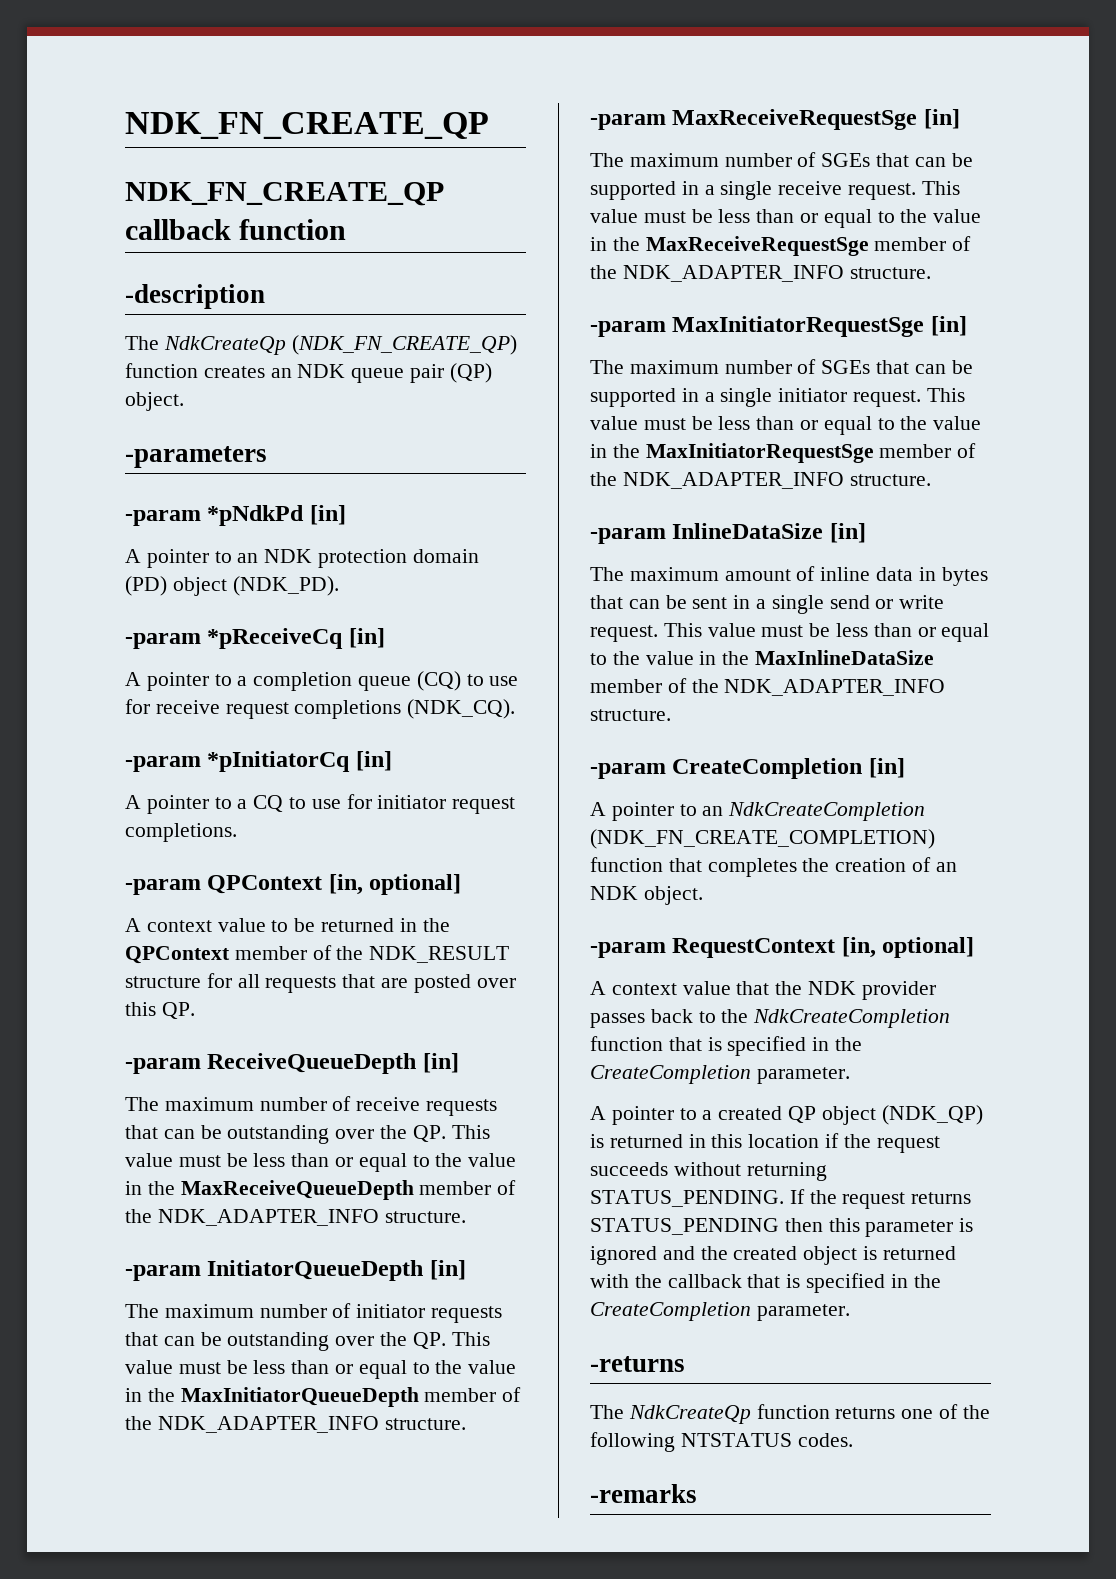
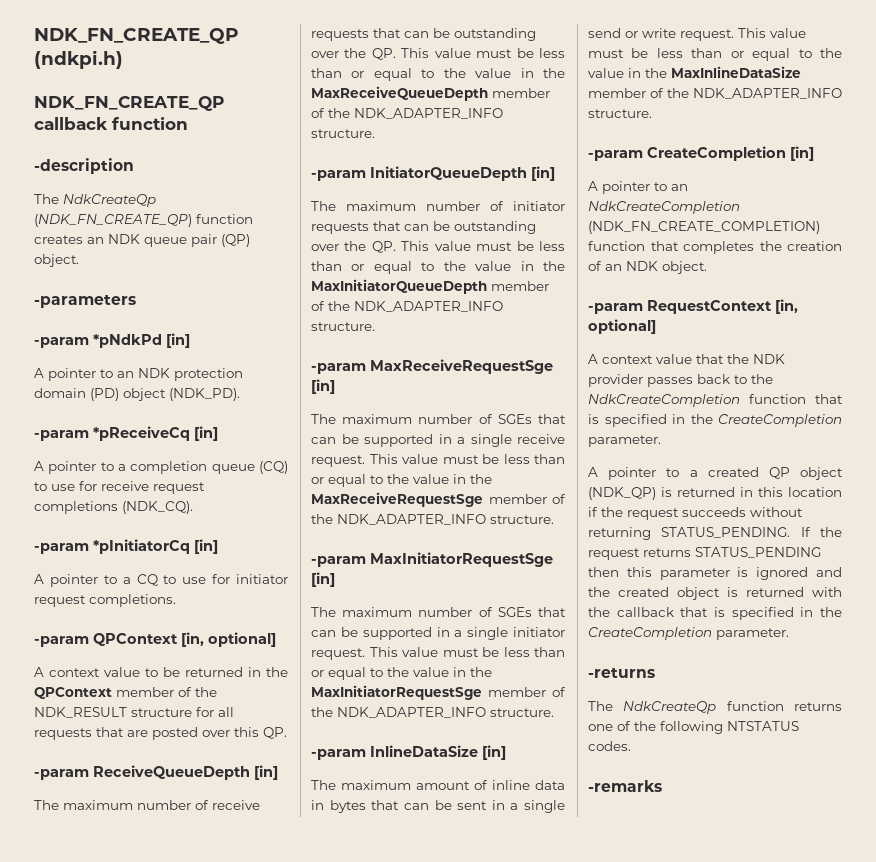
[125,112,489,139] NDK_FN_CREATE_QP -> [34,28,239,44] [34,50,123,69] NDK_FN_CREATE_QP (ndkpi.h)

